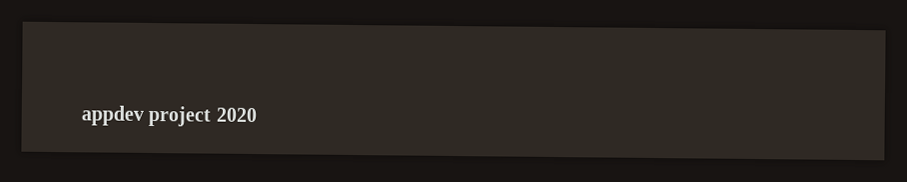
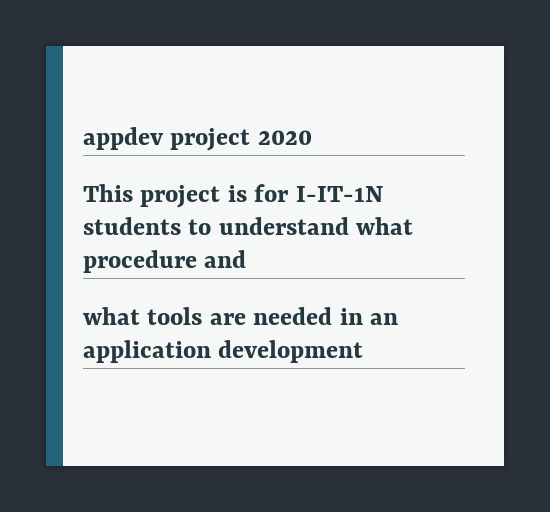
(257, 115) none -> [83,184,383,208] [83,217,414,235] [83,250,247,273] [83,307,399,325] [83,340,364,363] // This project is for I-IT-1N students to understand what procedure and // what tools are needed in an application development

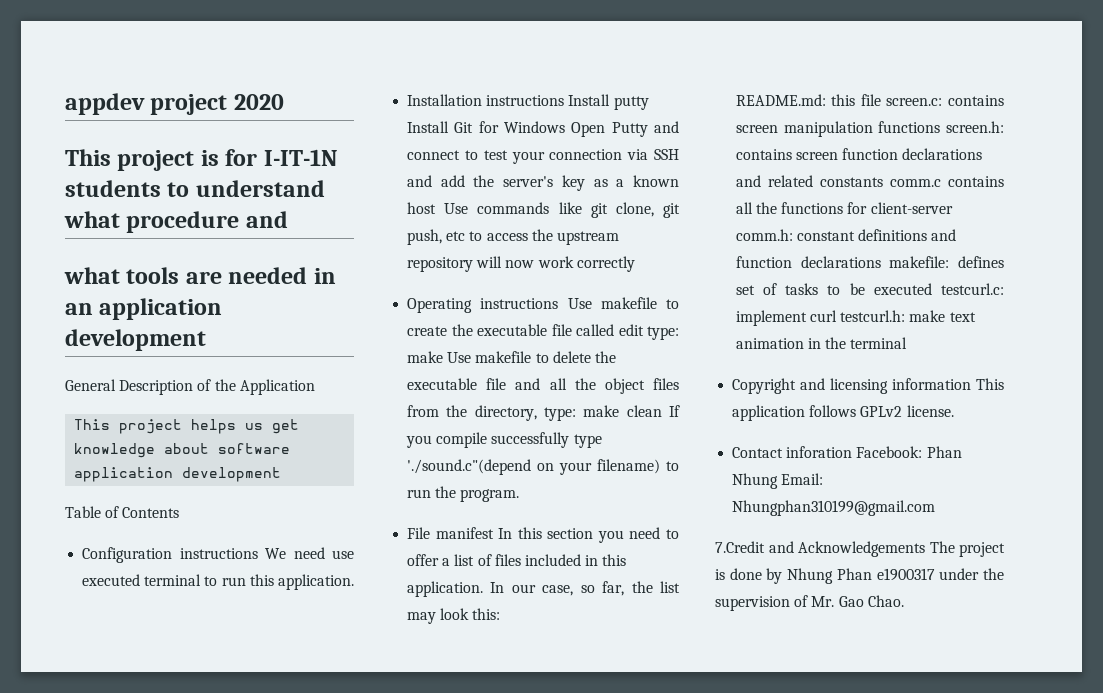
(364, 351) none -> [65,379,315,395] [74,419,300,434] [74,443,291,458] [74,467,282,482] [65,506,180,518] [82,547,354,563] [82,574,354,590] [407,94,649,110] [407,121,679,137] [407,149,679,164] [407,175,679,191] [407,202,680,218] [407,229,619,245] [407,256,635,272] [407,297,679,313] [407,324,679,340] [407,351,616,363] [407,378,679,394] [407,405,680,421] [406,432,602,448] [407,459,679,475] [407,486,520,502] [407,527,679,543] [407,554,627,566] [407,581,680,597] [407,608,501,624] [735,94,1004,106] [735,121,1004,137] [735,148,983,160] [735,175,1004,187] [735,202,953,214] [735,229,957,241] [735,256,1004,268] [735,283,1004,295] [735,310,976,326] [735,337,908,349] [732,378,1004,394] [732,405,954,421] [732,446,962,458] [732,473,824,489] [732,500,936,516] [715,541,1005,557] [715,568,1004,584] [715,595,904,611] // General Description of the Application // This project helps us get knowledge about software application development // Table of Contents // Configuration instructions We need use executed terminal to run this application. // Installation instructions Install putty Install Git for Windows Open Putty and connect to test your connection via SSH and add the server's key as a known host Use commands like git clone, git push, etc to access the upstream repository will now work correctly // Operating instructions Use makefile to create the executable file called edit type: make Use makefile to delete the executable file and all the object files from the directory, type: make clean If you compile successfully type './sound.c"(depend on your filename) to run the program. // File manifest In this section you need to offer a list of files included in this application. In our case, so far, the list may look this: // README.md: this file screen.c: contains screen manipulation functions screen.h: contains screen function declarations and related constants comm.c contains all the functions for client-server comm.h: constant definitions and function declarations makefile: defines set of tasks to be executed testcurl.c: implement curl testcurl.h: make text animation in the terminal // Copyright and licensing information This application follows GPLv2 license. // Contact inforation Facebook: Phan Nhung Email: Nhungphan310199@gmail.com // 7.Credit and Acknowledgements The project is done by Nhung Phan e1900317 under the supervision of Mr. Gao Chao.

